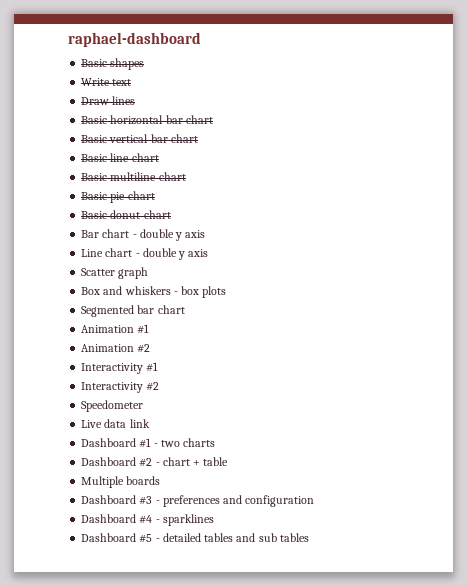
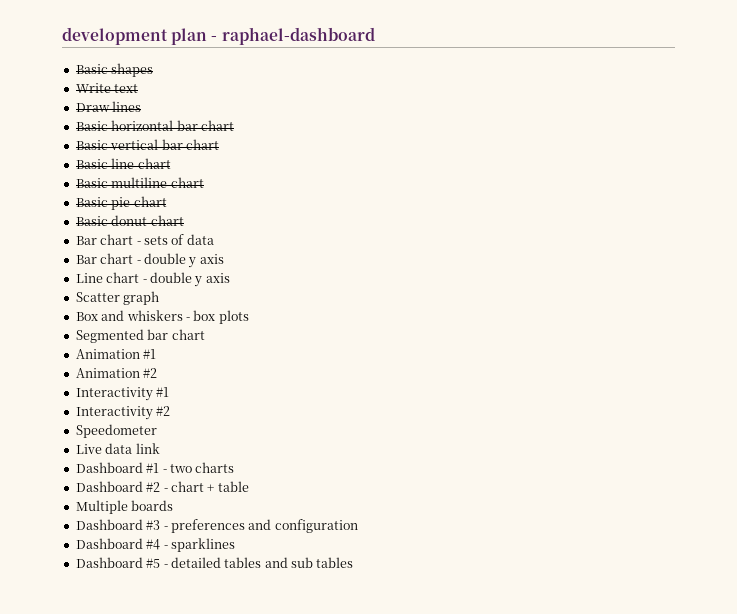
(68, 39) none -> [62,27,218,45] development plan -
(171, 214) none -> [75,234,214,245] // Bar chart - sets of data

